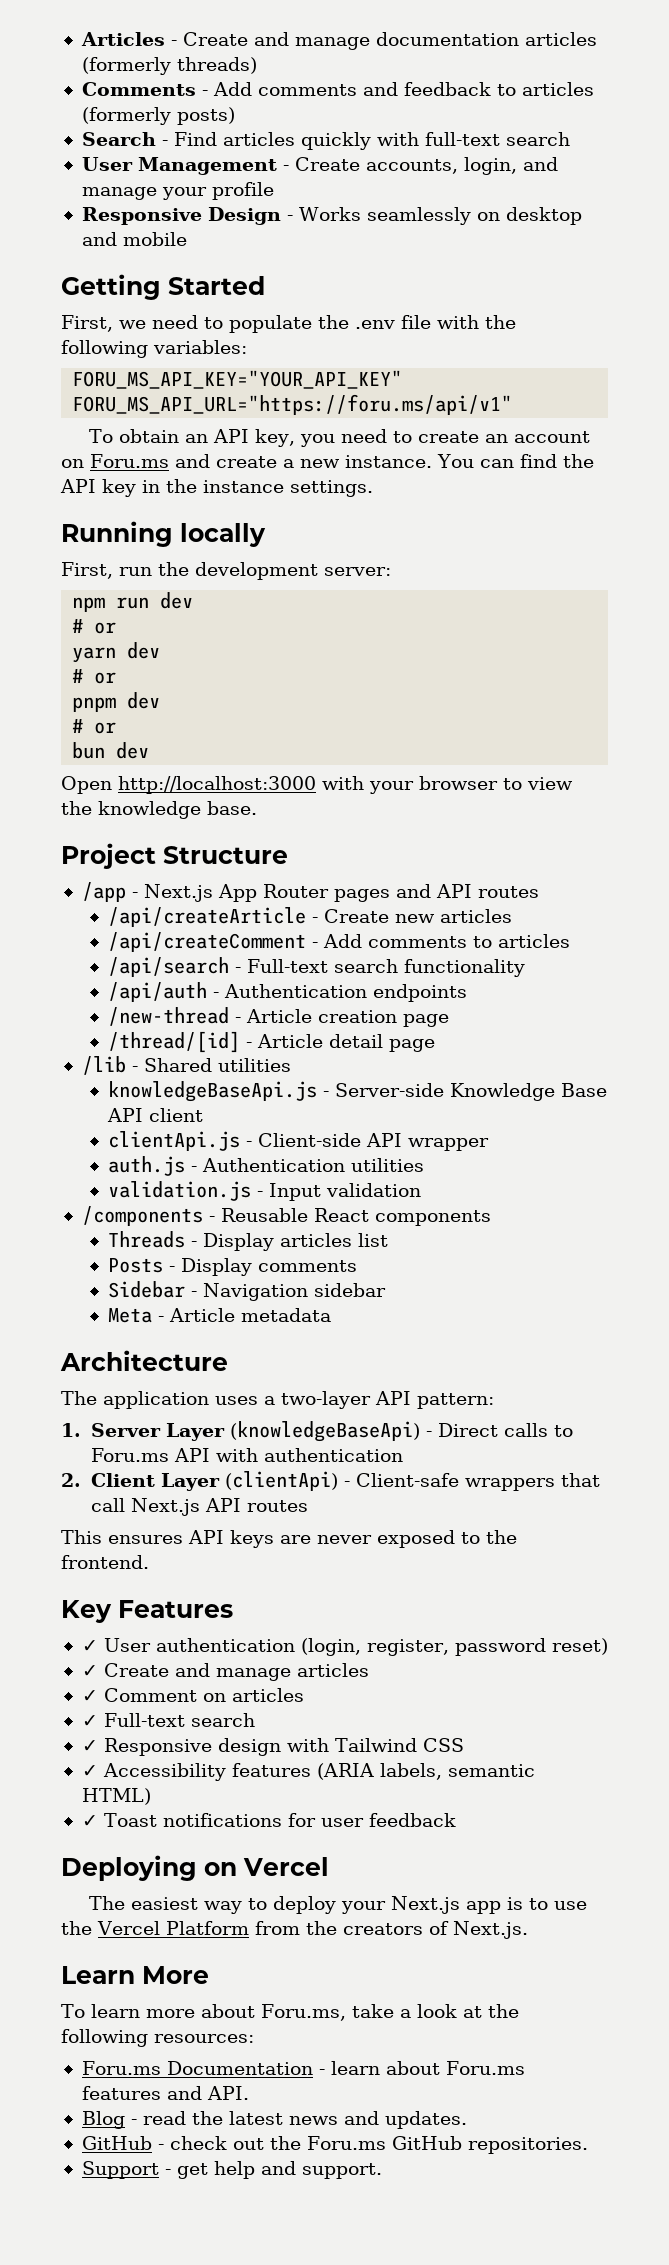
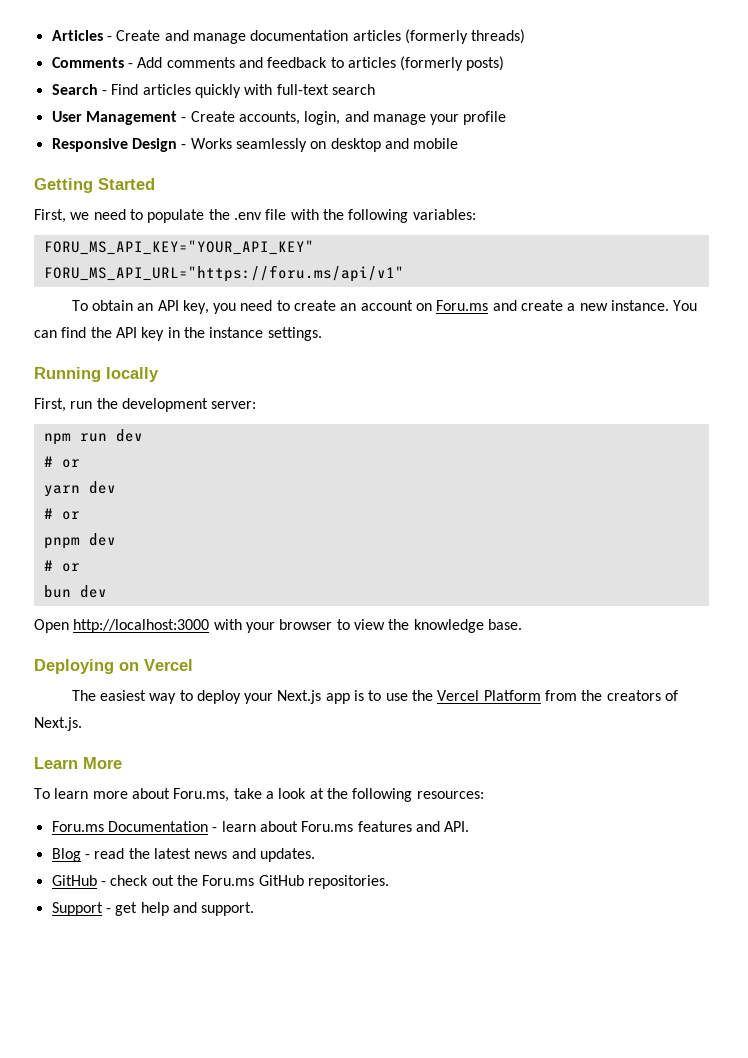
[61,843,288,869] [81,882,539,902] [108,907,513,927] [108,932,571,952] [108,957,526,977] [108,982,468,1002] [108,1007,450,1027] [108,1031,436,1053] [81,1056,291,1075] [108,1081,608,1102] [107,1108,204,1122] [108,1131,490,1151] [108,1156,425,1176] [108,1181,422,1201] [81,1206,491,1226] [108,1231,389,1251] [108,1258,358,1276] [108,1281,387,1301] [108,1308,332,1323] [60,1350,228,1371] [61,1391,494,1409] [61,1421,573,1442] [90,1448,404,1462] [61,1471,600,1491] [90,1498,308,1516] [61,1530,517,1548] [61,1555,149,1569] [61,1600,233,1623] [81,1638,608,1656] [81,1663,369,1681] [81,1688,304,1702] [81,1713,255,1727] [81,1738,464,1756] [81,1763,535,1781] [81,1788,151,1805] [81,1813,456,1827] // Project Structure // /app - Next.js App Router pages and API routes // /api/createArticle - Create new articles // /api/createComment - Add comments to articles // /api/search - Full-text search functionality // /api/auth - Authentication endpoints // /new-thread - Article creation page // /thread/[id] - Article detail page // /lib - Shared utilities // knowledgeBaseApi.js - Server-side Knowledge Base API client // clientApi.js - Client-side API wrapper // auth.js - Authentication utilities // validation.js - Input validation // /components - Reusable React components // Threads - Display articles list // Posts - Display comments // Sidebar - Navigation sidebar // Meta - Article metadata // Architecture // The application uses a two-layer API pattern: // 1. Server Layer (knowledgeBaseApi) - Direct calls to Foru.ms API with authentication // 2. Client Layer (clientApi) - Client-safe wrappers that call Next.js API routes // This ensures API keys are never exposed to the frontend. // Key Features // ✓ User authentication (login, register, password reset) // ✓ Create and manage articles // ✓ Comment on articles // ✓ Full-text search // ✓ Responsive design with Tailwind CSS // ✓ Accessibility features (ARIA labels, semantic HTML) // ✓ Toast notifications for user feedback -> (522, 624) none

